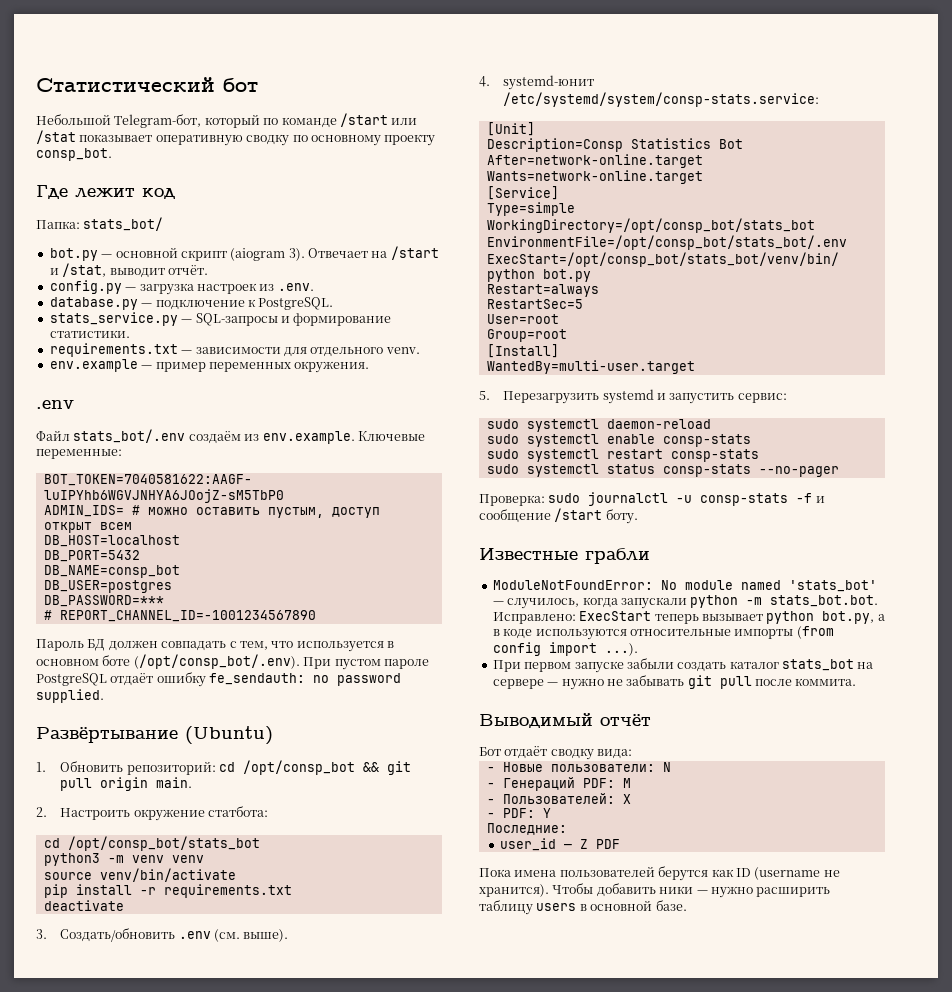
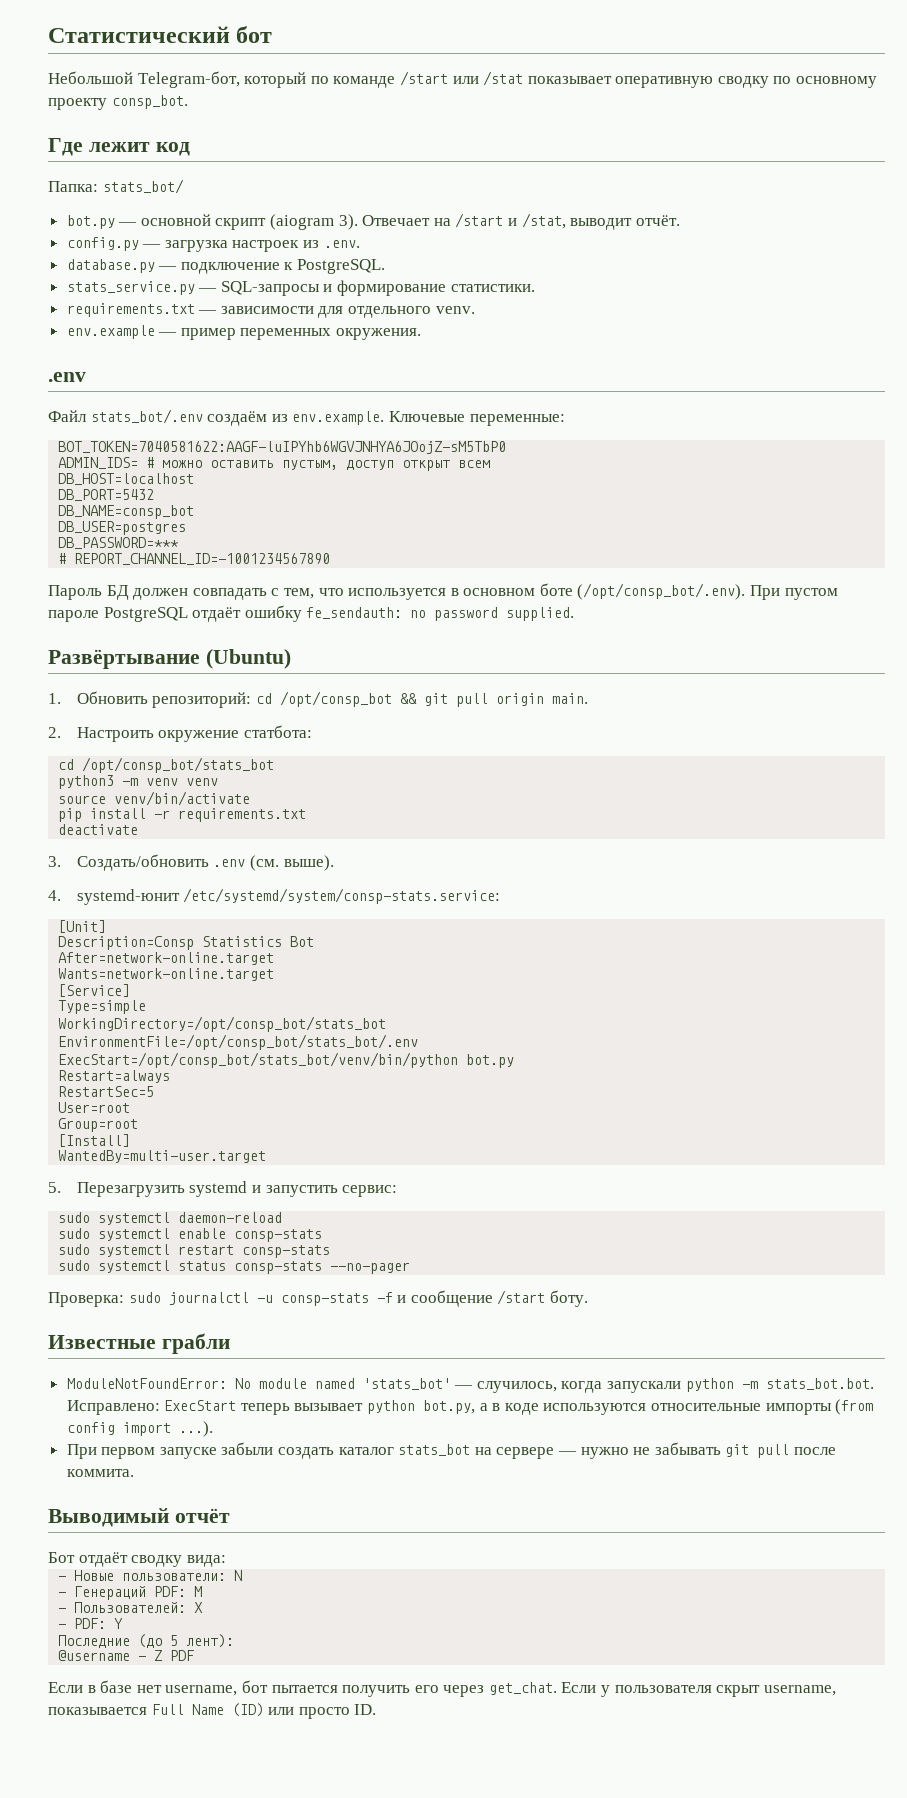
[486,823,567,835] [500,838,621,851] [479,866,840,881] [479,883,831,898] [479,900,687,915] Последние: // user_id — Z PDF // Пока имена пользователей берутся как ID (username не хранится). Чтобы добавить ники — нужно расширить таблицу users в основной базе. -> [58,1634,235,1648] [58,1650,195,1661] [48,1680,836,1697] [48,1703,377,1719] Последние (до 5 лент): // @username — Z PDF // Если в базе нет username, бот пытается получить его через get_chat. Если у пользователя скрыт username, показывается Full Name (ID) или просто ID.

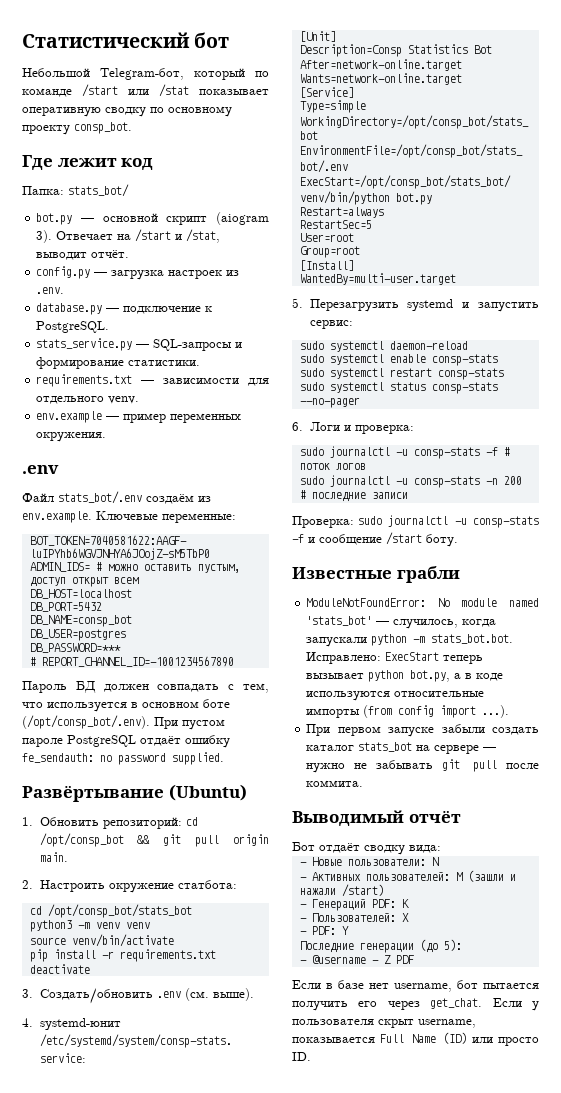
(411, 1268) none -> [292,422,414,434] [299,446,510,459] [299,463,366,470] [299,475,522,488] [299,490,408,502] // 6. Логи и проверка: // sudo journalctl -u consp-stats -f # поток логов // sudo journalctl -u consp-stats -n 200 # последние записи
(243, 1575) none -> [299,870,516,882] [299,884,384,897] // - Активных пользователей: M (зашли и нажали /start)
[194,1586,203,1597] M -> [401,899,409,908] K
[138,1634,235,1648] (до 5 лент): // -> [359,939,462,953] [299,960,307,964] генерации (до 5): // -

